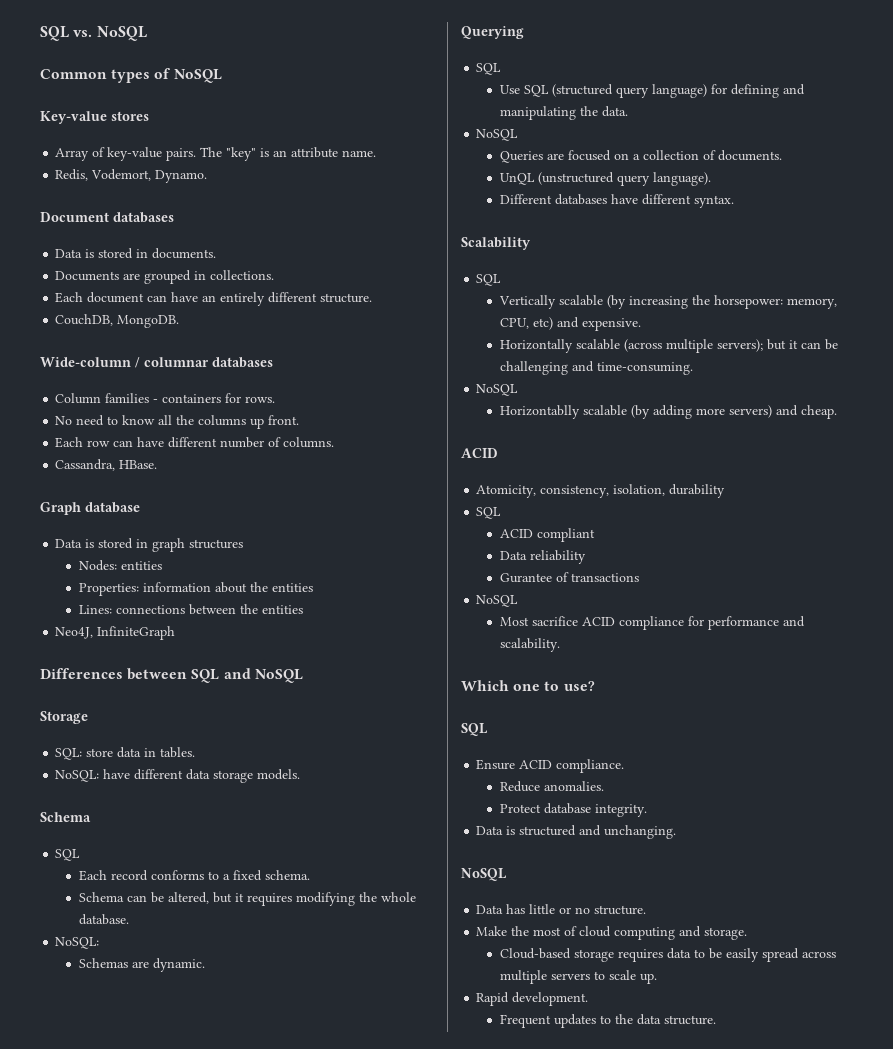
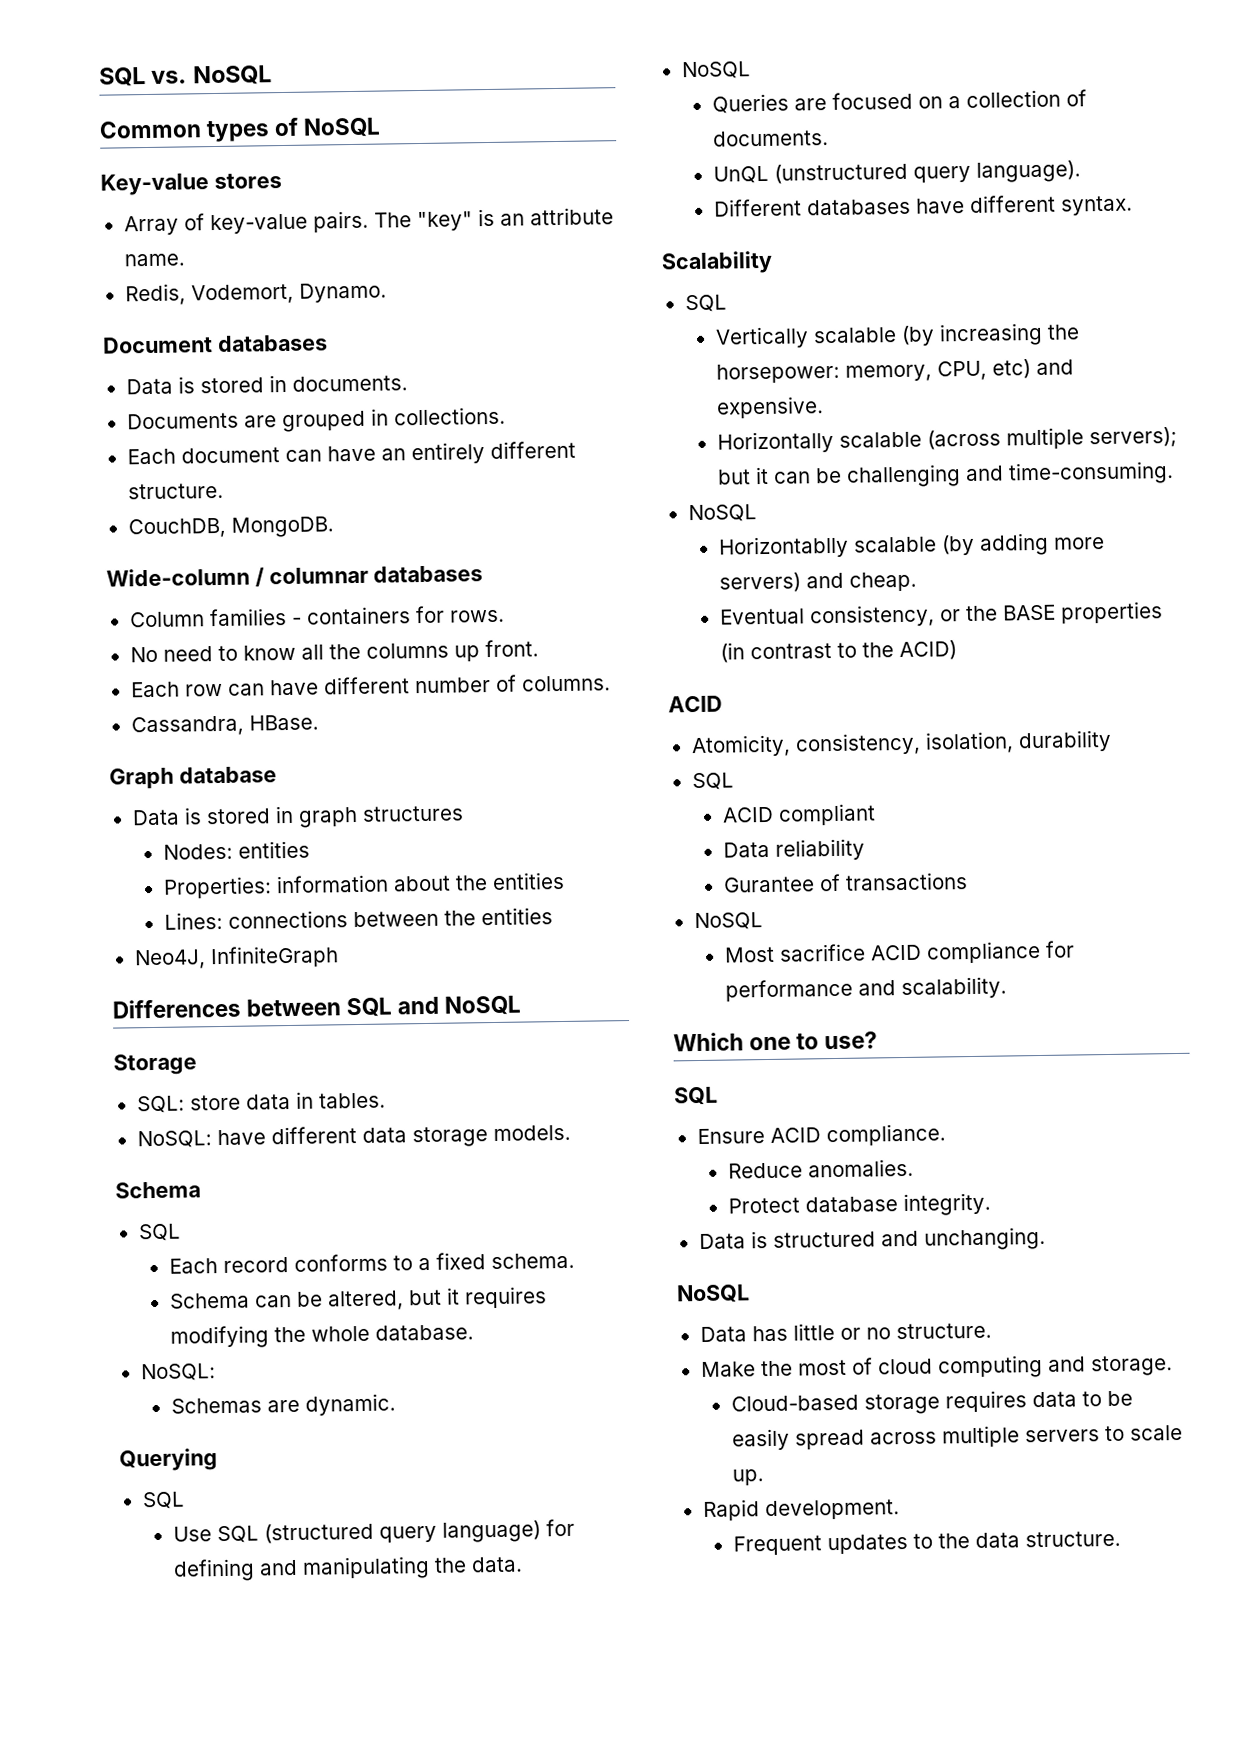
(837, 412) none -> [719,601,1163,628] [719,640,957,663] // Eventual consistency, or the BASE properties (in contrast to the ACID)

